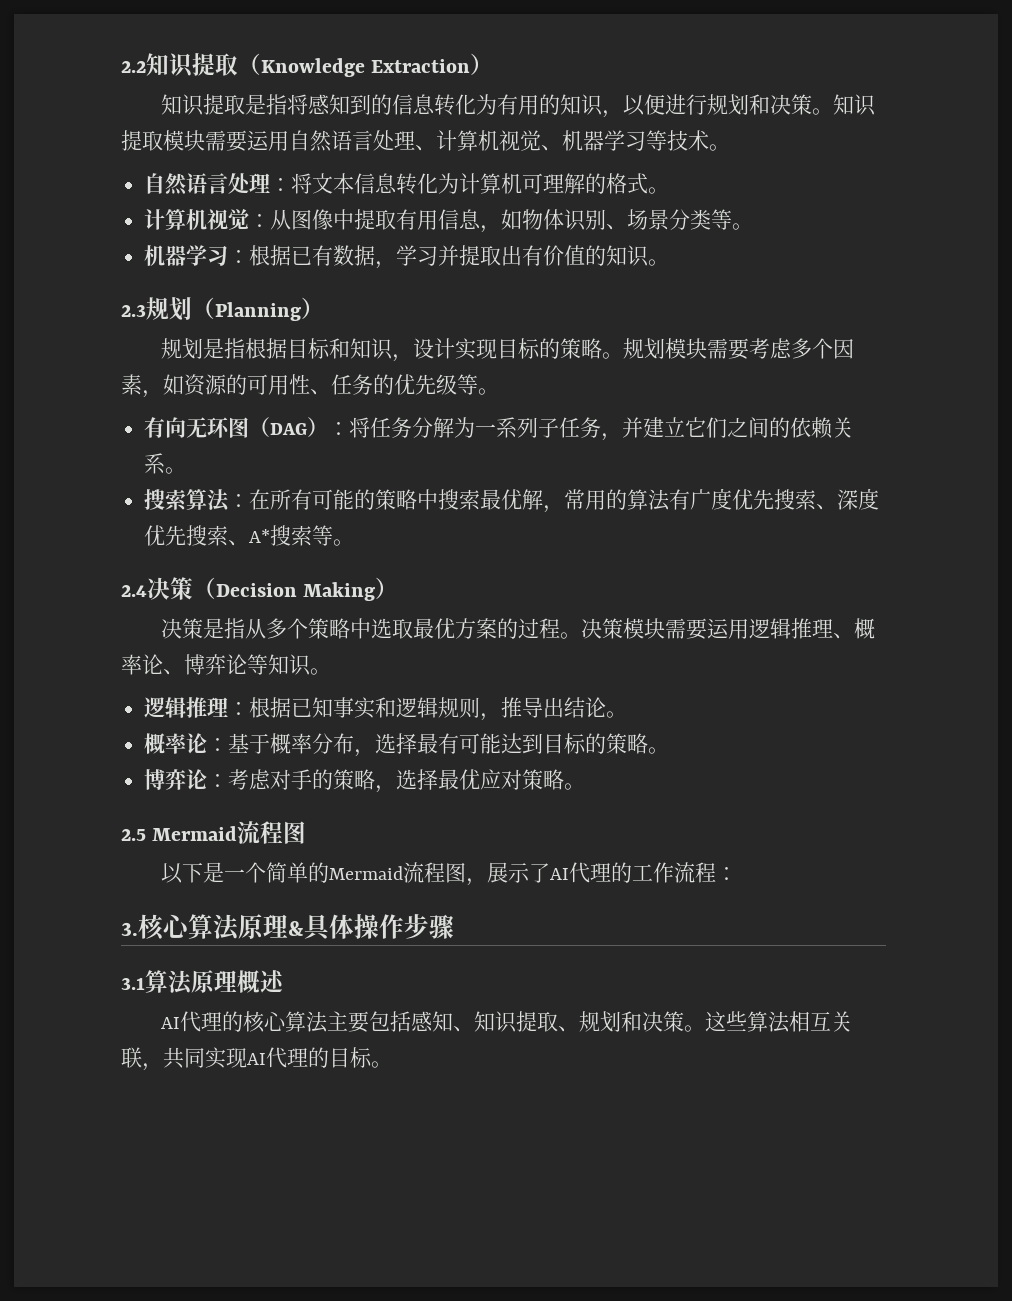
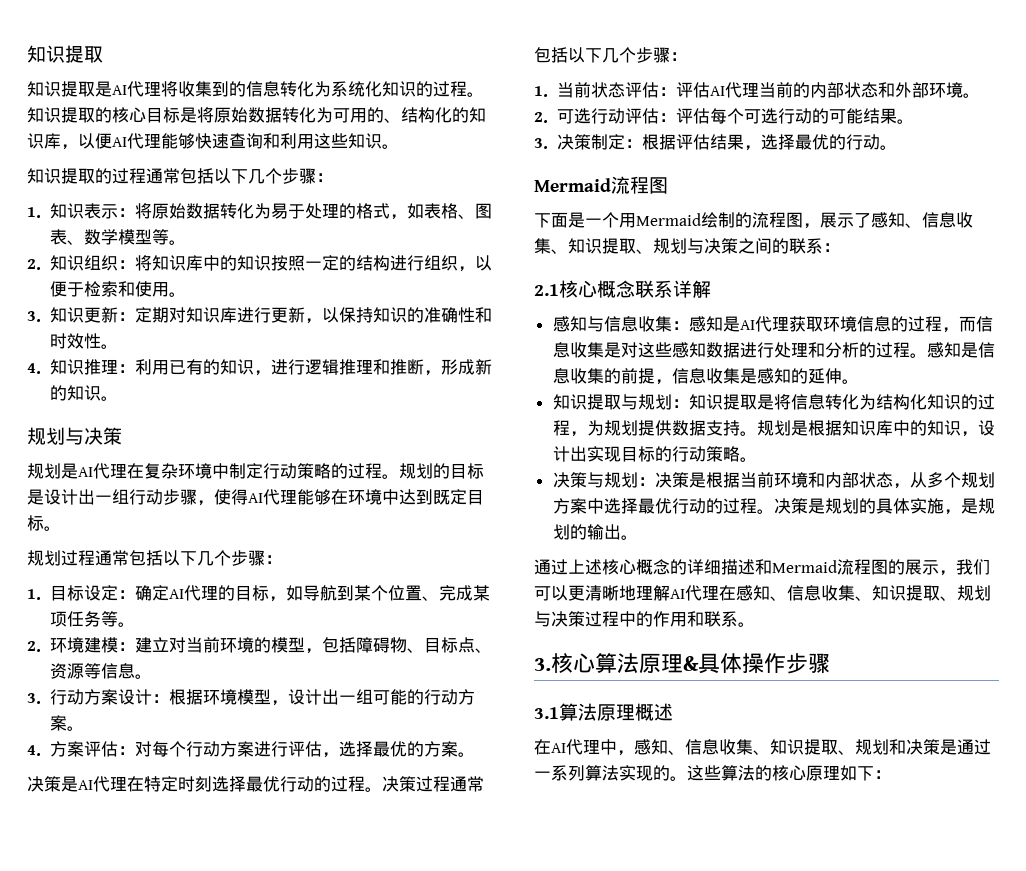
[121,53,494,78] [161,94,877,118] [121,130,730,152] [144,173,670,196] [144,208,754,233] [144,245,670,269] [121,297,324,321] [161,338,855,362] [121,374,499,398] [144,417,854,441] [144,453,187,474] [144,488,880,513] [144,525,355,546] [121,577,399,601] [161,618,876,640] [121,654,331,676] [144,697,628,721] [144,733,670,757] [144,769,586,793] [121,829,146,841] 2.2知识提取（Knowledge Extraction） // 知识提取是指将感知到的信息转化为有用的知识，以便进行规划和决策。知识提取模块需要运用自然语言处理、计算机视觉、机器学习等技术。 // 自然语言处理：将文本信息转化为计算机可理解的格式。 // 计算机视觉：从图像中提取有用信息，如物体识别、场景分类等。 // 机器学习：根据已有数据，学习并提取出有价值的知识。 // 2.3规划（Planning） // 规划是指根据目标和知识，设计实现目标的策略。规划模块需要考虑多个因素，如资源的可用性、任务的优先级等。 // 有向无环图（DAG）：将任务分解为一系列子任务，并建立它们之间的依赖关系。 // 搜索算法：在所有可能的策略中搜索最优解，常用的算法有广度优先搜索、深度优先搜索、A*搜索等。 // 2.4决策（Decision Making） // 决策是指从多个策略中选取最优方案的过程。决策模块需要运用逻辑推理、概率论、博弈论等知识。 // 逻辑推理：根据已知事实和逻辑规则，推导出结论。 // 概率论：基于概率分布，选择最有可能达到目标的策略。 // 博弈论：考虑对手的策略，选择最优应对策略。 // 2.5 -> [27,45,103,63] [27,81,484,97] [27,107,486,123] [27,133,399,150] [27,168,333,184] [27,203,492,220] [49,229,186,245] [27,255,492,272] [49,281,186,297] [27,307,492,324] [49,333,118,349] [27,359,492,376] [49,385,118,401] [27,427,122,445] [27,463,484,479] [27,489,484,506] [27,515,61,531] [27,550,282,566] [27,585,490,602] [49,611,135,627] [27,637,492,654] [49,663,152,679] [27,689,475,706] [49,715,84,731] [27,741,475,758] [27,776,484,792] [534,47,687,63] [534,82,980,98] [534,108,914,124] [534,134,897,151] 知识提取 // 知识提取是AI代理将收集到的信息转化为系统化知识的过程。知识提取的核心目标是将原始数据转化为可用的、结构化的知识库，以便AI代理能够快速查询和利用这些知识。 // 知识提取的过程通常包括以下几个步骤： // 1.知识表示：将原始数据转化为易于处理的格式，如表格、图表、数学模型等。 // 2.知识组织：将知识库中的知识按照一定的结构进行组织，以便于检索和使用。 // 3.知识更新：定期对知识库进行更新，以保持知识的准确性和时效性。 // 4.知识推理：利用已有的知识，进行逻辑推理和推断，形成新的知识。 // 规划与决策 // 规划是AI代理在复杂环境中制定行动策略的过程。规划的目标是设计出一组行动步骤，使得AI代理能够在环境中达到既定目标。 // 规划过程通常包括以下几个步骤： // 1.目标设定：确定AI代理的目标，如导航到某个位置、完成某项任务等。 // 2.环境建模：建立对当前环境的模型，包括障碍物、目标点、资源等信息。 // 3.行动方案设计：根据环境模型，设计出一组可能的行动方案。 // 4.方案评估：对每个行动方案进行评估，选择最优的方案。 // 决策是AI代理在特定时刻选择最优行动的过程。决策过程通常包括以下几个步骤： // 1.当前状态评估：评估AI代理当前的内部状态和外部环境。 // 2.可选行动评估：评估每个可选行动的可能结果。 // 3.决策制定：根据评估结果，选择最优的行动。 //
[161,862,738,886] 以下是一个简单的Mermaid流程图，展示了AI代理的工作流程： -> [534,212,973,229] [534,238,840,254] [534,280,711,298] [552,316,993,333] [552,342,995,358] [552,368,859,385] [552,394,995,410] [552,420,995,437] [552,446,757,462] [552,472,995,489] [552,498,995,515] [552,524,638,540] [534,559,990,576] [534,585,991,601] [534,611,755,627] 下面是一个用Mermaid绘制的流程图，展示了感知、信息收集、知识提取、规划与决策之间的联系： // 2.1核心概念联系详解 // 感知与信息收集：感知是AI代理获取环境信息的过程，而信息收集是对这些感知数据进行处理和分析的过程。感知是信息收集的前提，信息收集是感知的延伸。 // 知识提取与规划：知识提取是将信息转化为结构化知识的过程，为规划提供数据支持。规划是根据知识库中的知识，设计出实现目标的行动策略。 // 决策与规划：决策是根据当前环境和内部状态，从多个规划方案中选择最优行动的过程。决策是规划的具体实施，是规划的输出。 // 通过上述核心概念的详细描述和Mermaid流程图的展示，我们可以更清晰地理解AI代理在感知、信息收集、知识提取、规划与决策过程中的作用和联系。
[161,1011,454,1033] AI代理的核心算法主要包括感知 -> [534,739,753,756] 在AI代理中，感知、信息收集
[684,1011,853,1033] [121,1047,392,1071] 。这些算法相互关联，共同实现AI代理的目标。 -> [940,739,991,755] [534,765,891,781] 是通过一系列算法实现的。这些算法的核心原理如下：

